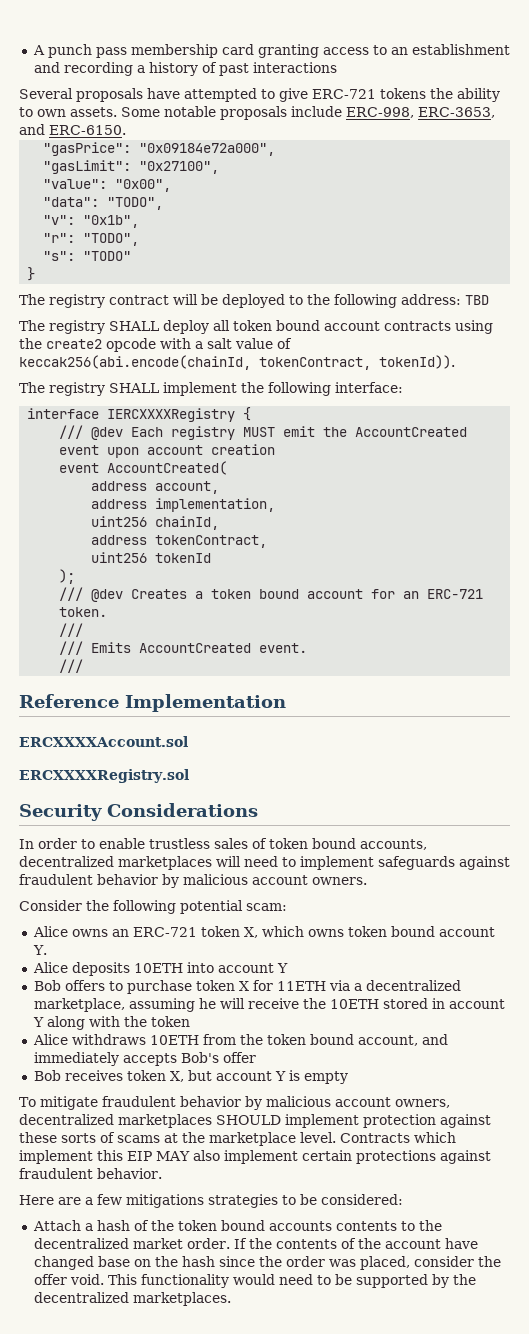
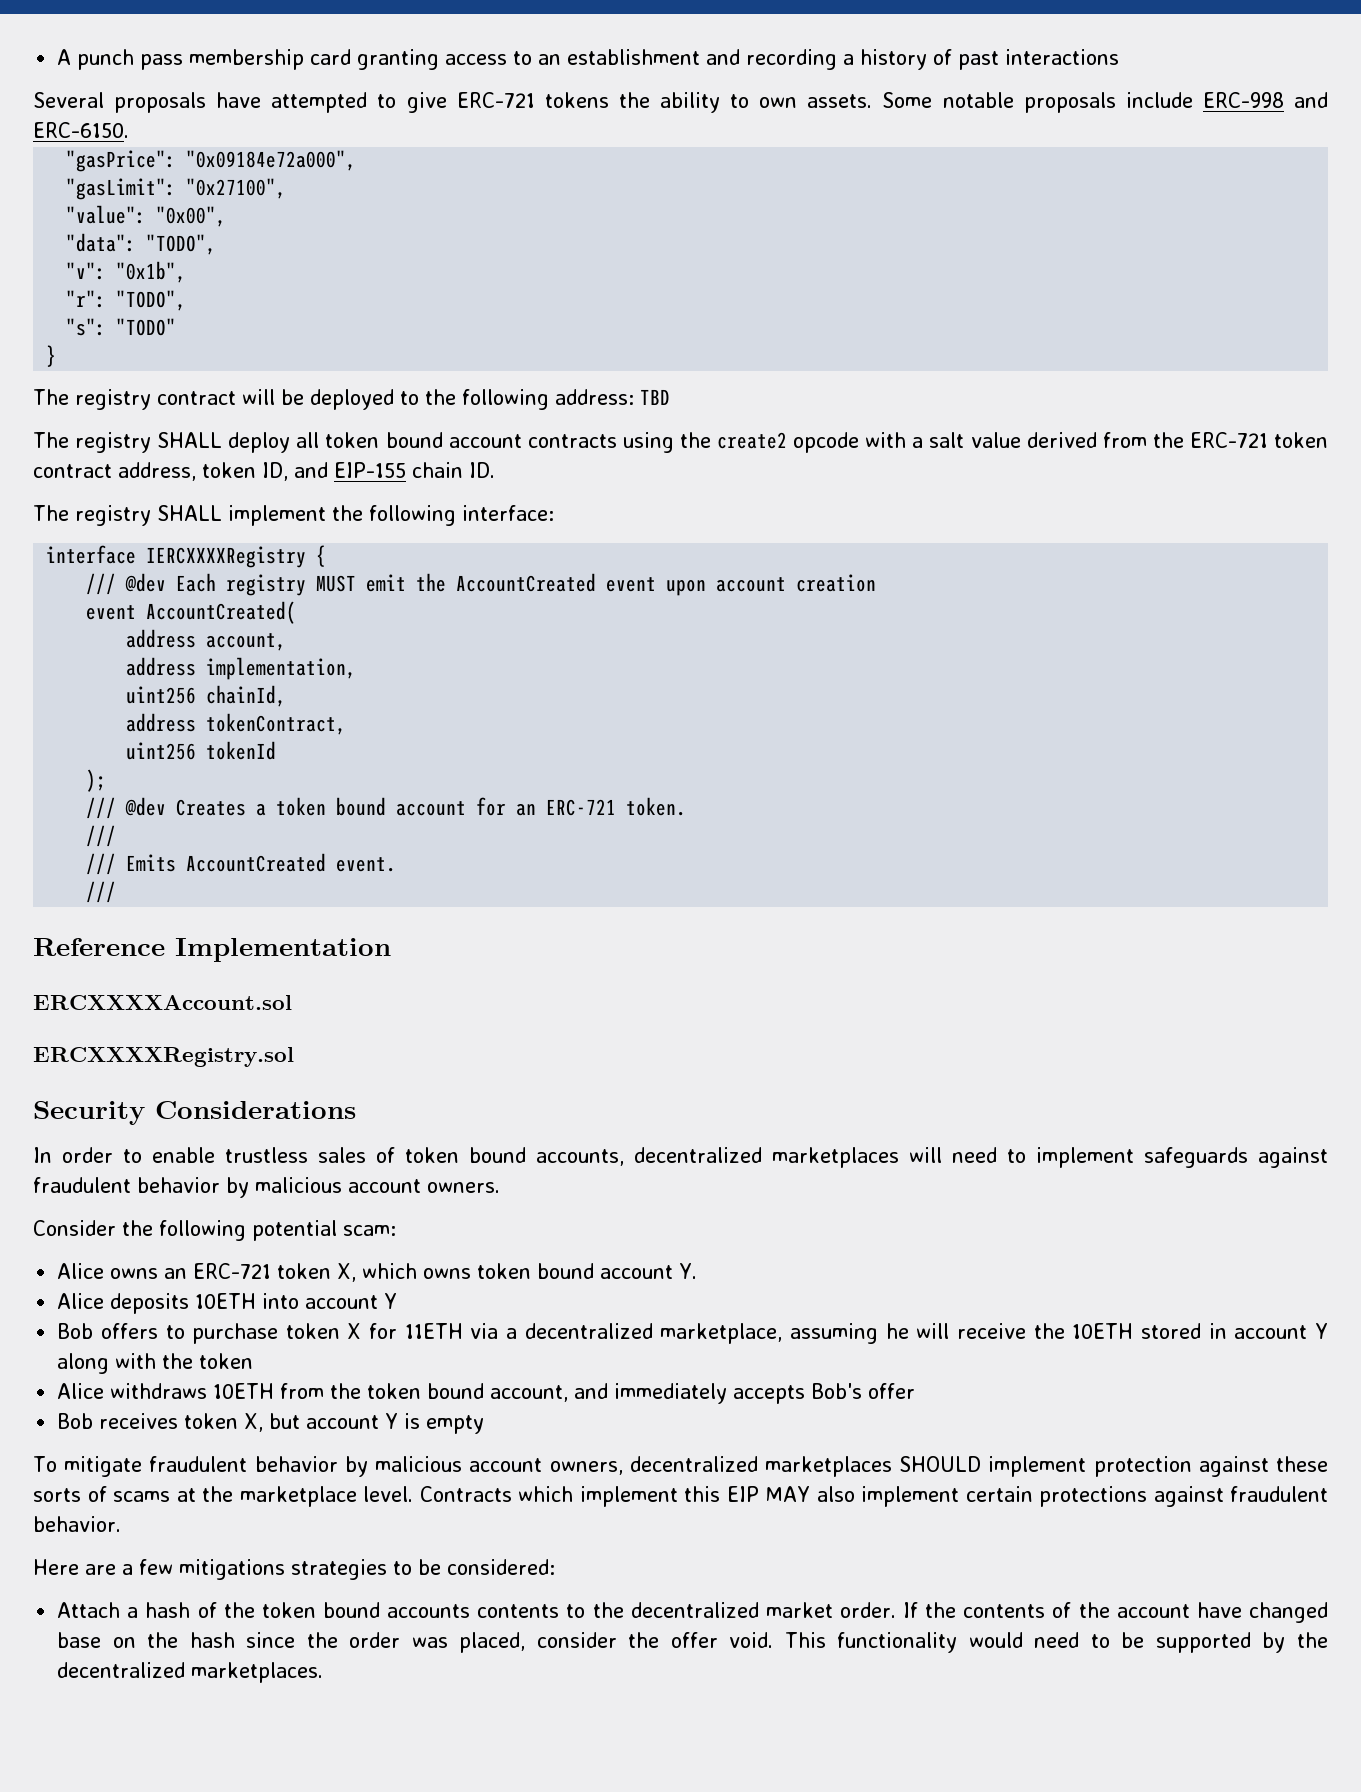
[346,107,495,118] ERC-998, ERC-3653, -> [1202,92,1284,108] ERC-998
[277,338,292,349] [19,355,455,370] of keccak256(abi.encode(chainId, tokenContract, tokenId)). -> [1026,432,1328,448] [33,462,495,481] derived from the ERC-721 token contract address, token ID, and EIP-155 chain ID.

